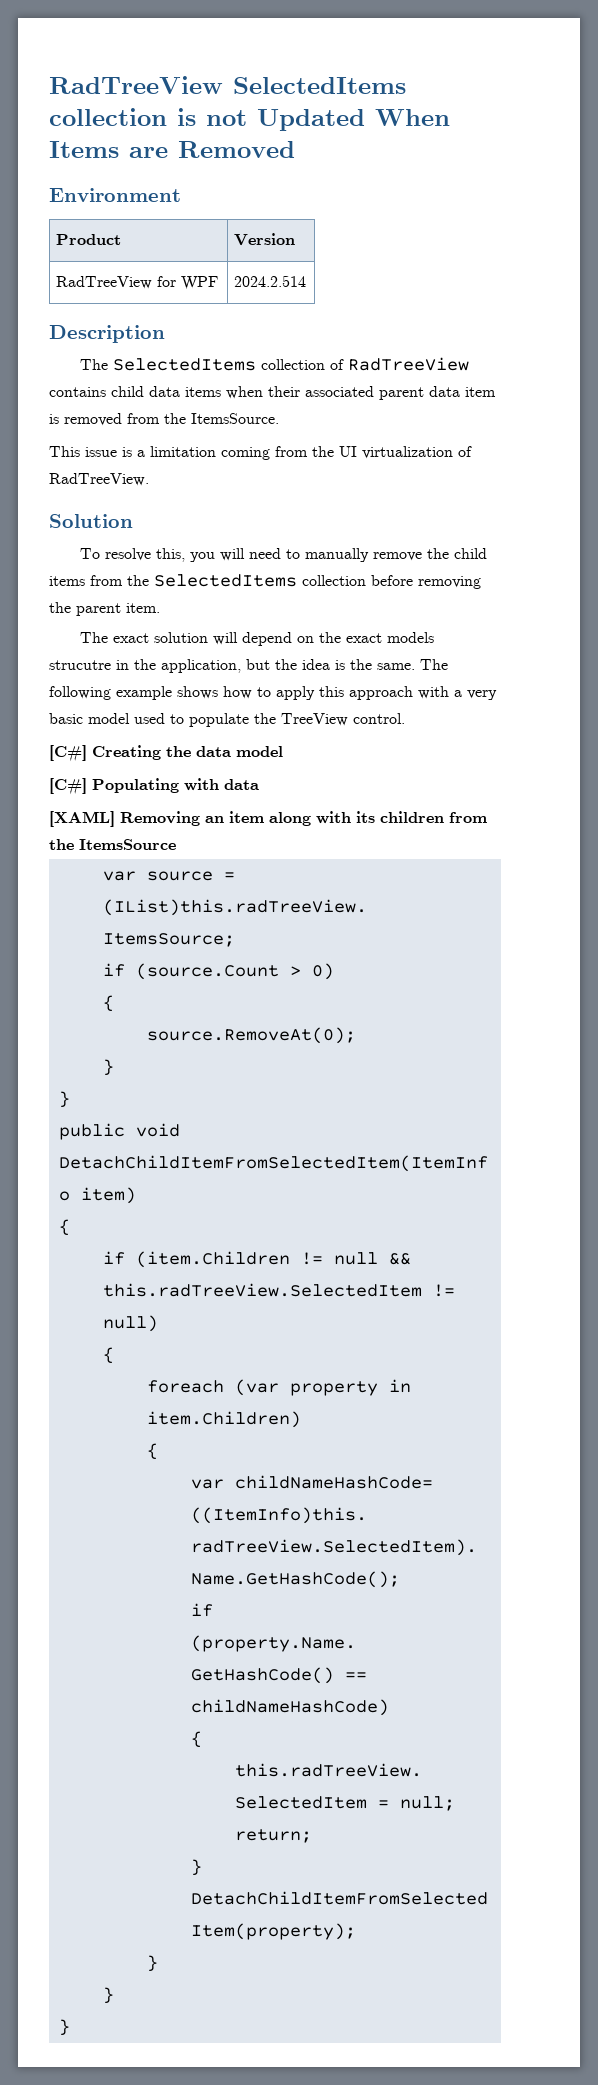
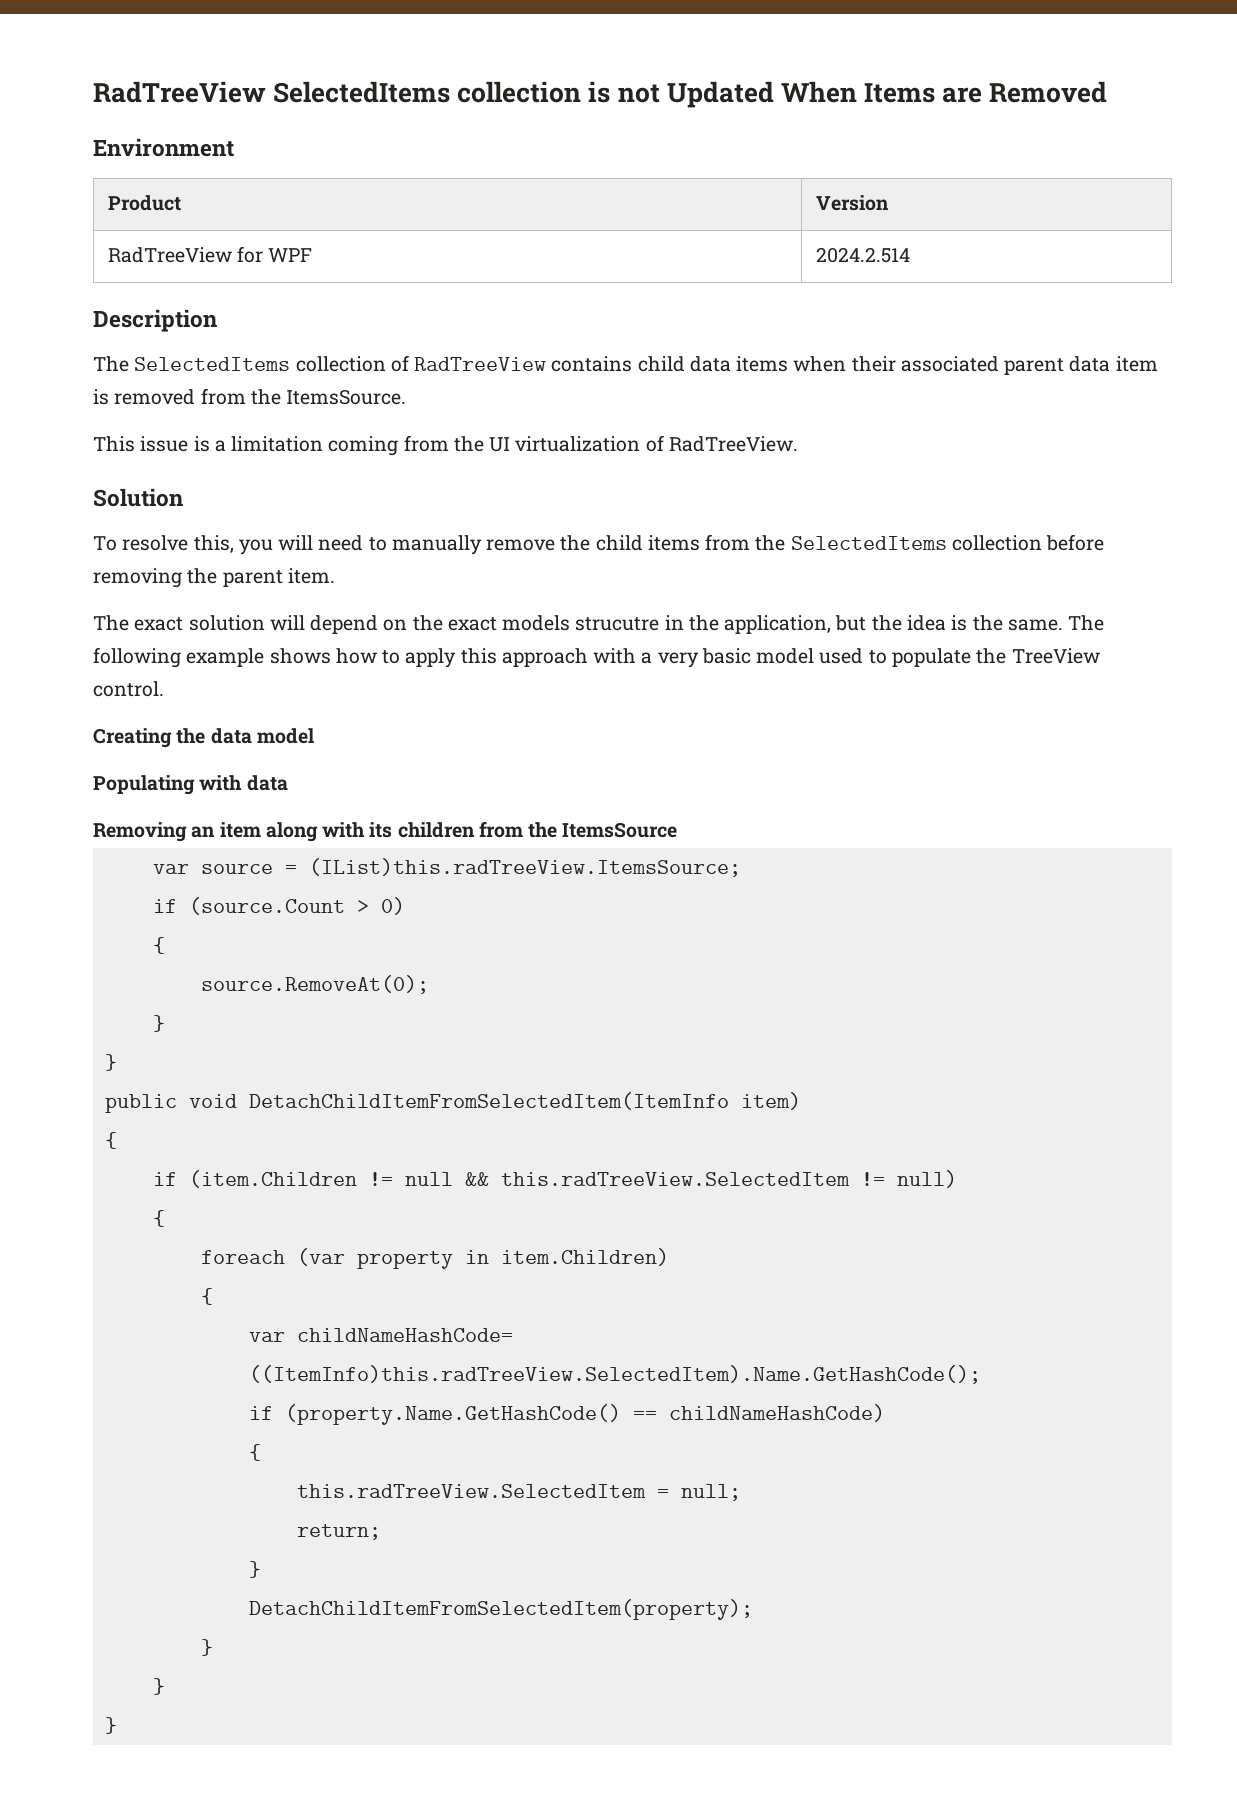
[49,745,87,762] [C#] -> (164, 689) none
[49,778,87,795] [C#] -> (314, 736) none
[49,811,115,827] [XAML] -> (288, 783) none

